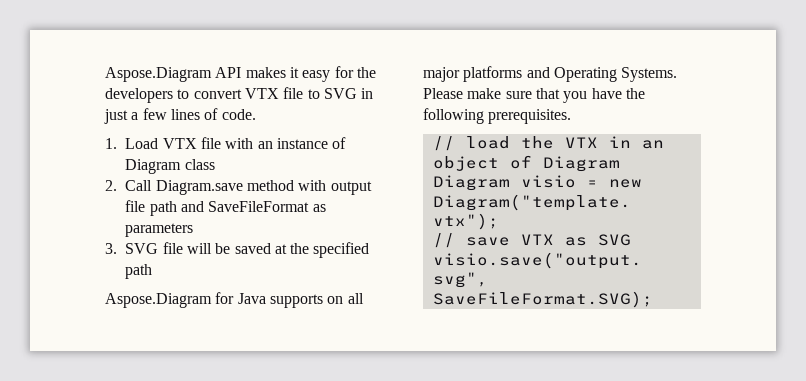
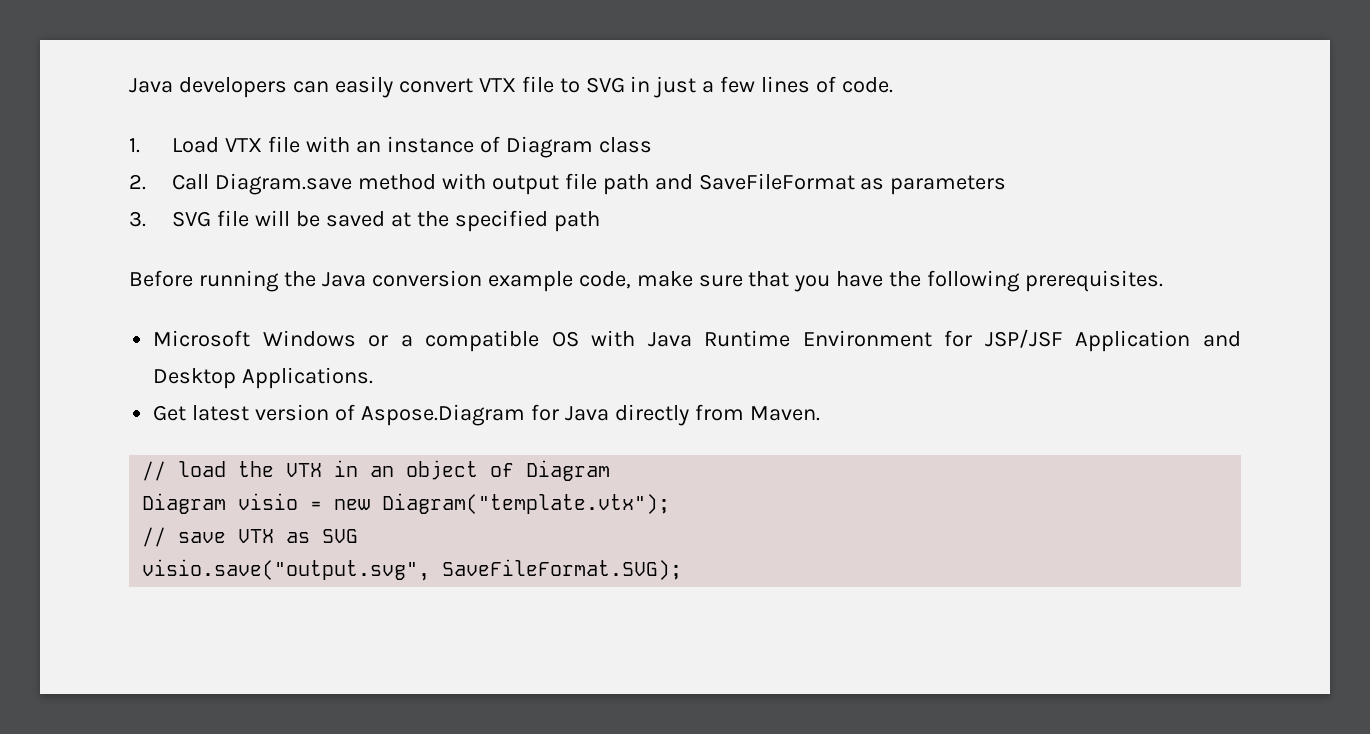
[105,66,376,82] [105,88,190,103] Aspose.Diagram API makes it easy for the developers to -> [129,76,393,98] Java developers can easily
[105,292,364,308] [423,66,678,82] [423,88,463,99] Aspose.Diagram for Java supports on all major platforms and Operating Systems. Please -> [129,270,631,292] Before running the Java conversion example code,
(572, 116) none -> [153,329,1241,352] [153,367,374,389] [153,404,820,426] // Microsoft Windows or a compatible OS with Java Runtime Environment for JSP/JSF Application and Desktop Applications. // Get latest version of Aspose.Diagram for Java directly from Maven.

